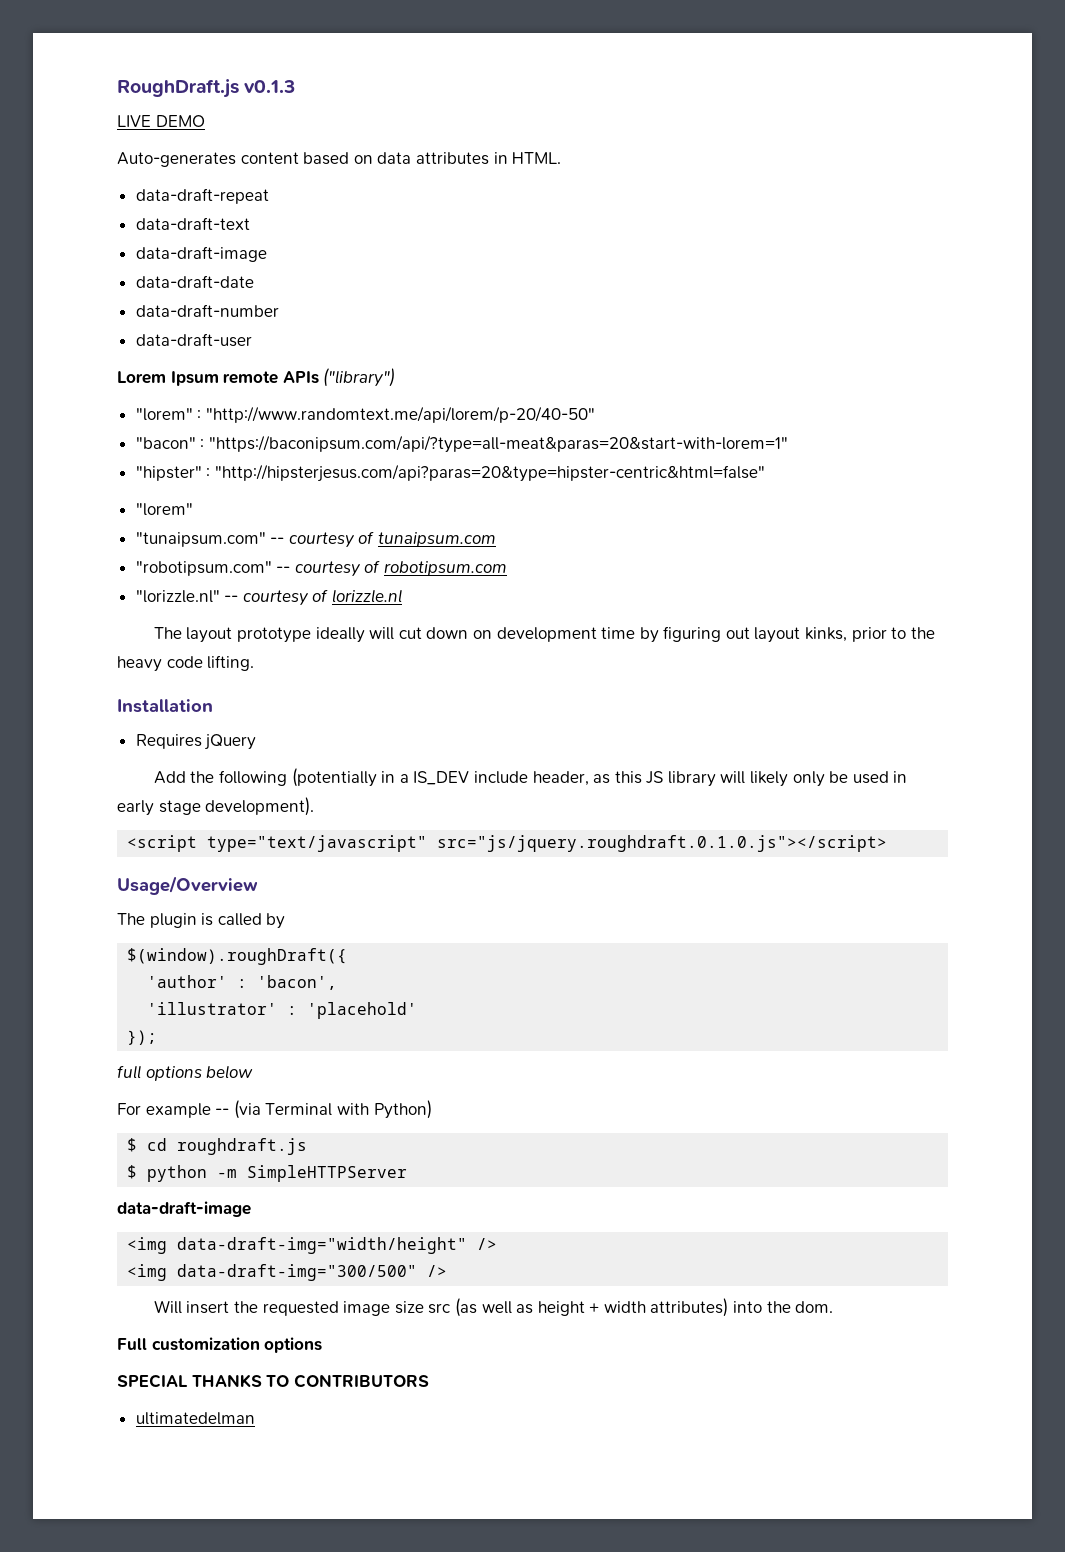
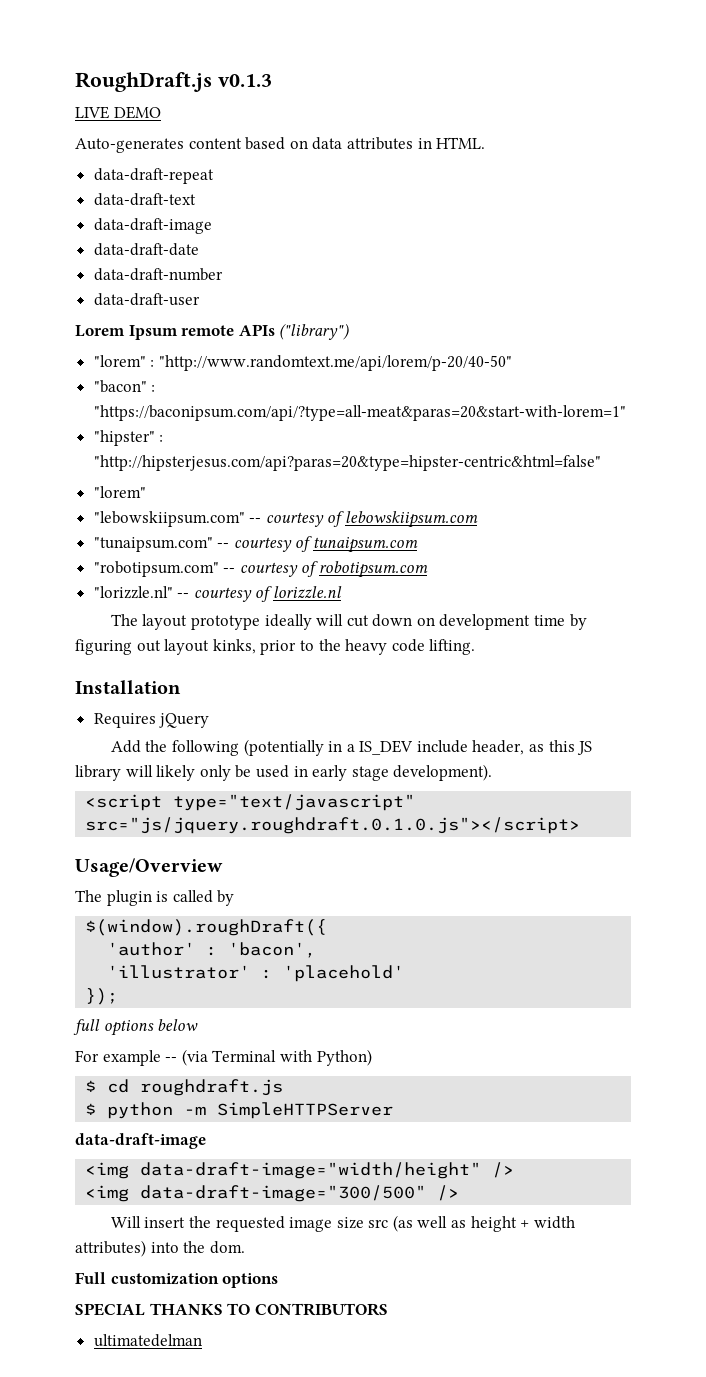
(193, 509) none -> [93,511,479,528] // "lebowskiipsum.com" -- courtesy of lebowskiipsum.com
[177,1237,468,1254] data-draft-img="width/height" -> [140,1162,482,1179] data-draft-image="width/height"
[177,1264,418,1281] data-draft-img="300/500" -> [140,1185,427,1202] data-draft-image="300/500"

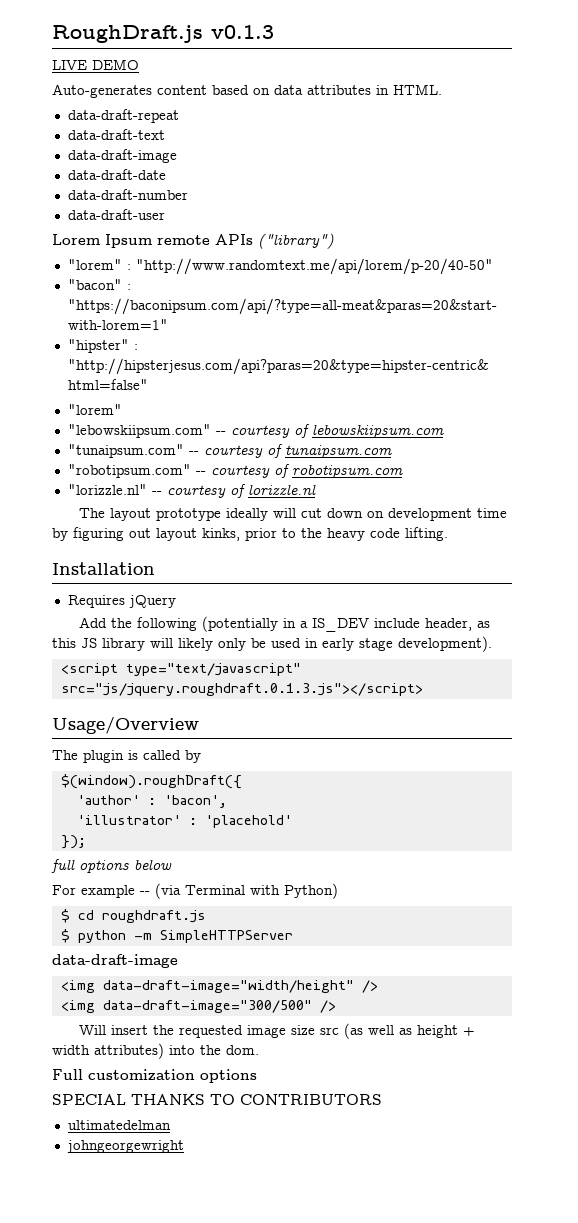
[85,817,581,834] src="js/jquery.roughdraft.0.1.0.js"></script> -> [60,683,423,696] src="js/jquery.roughdraft.0.1.3.js"></script>
(202, 1340) none -> [66,1140,184,1153] // johngeorgewright

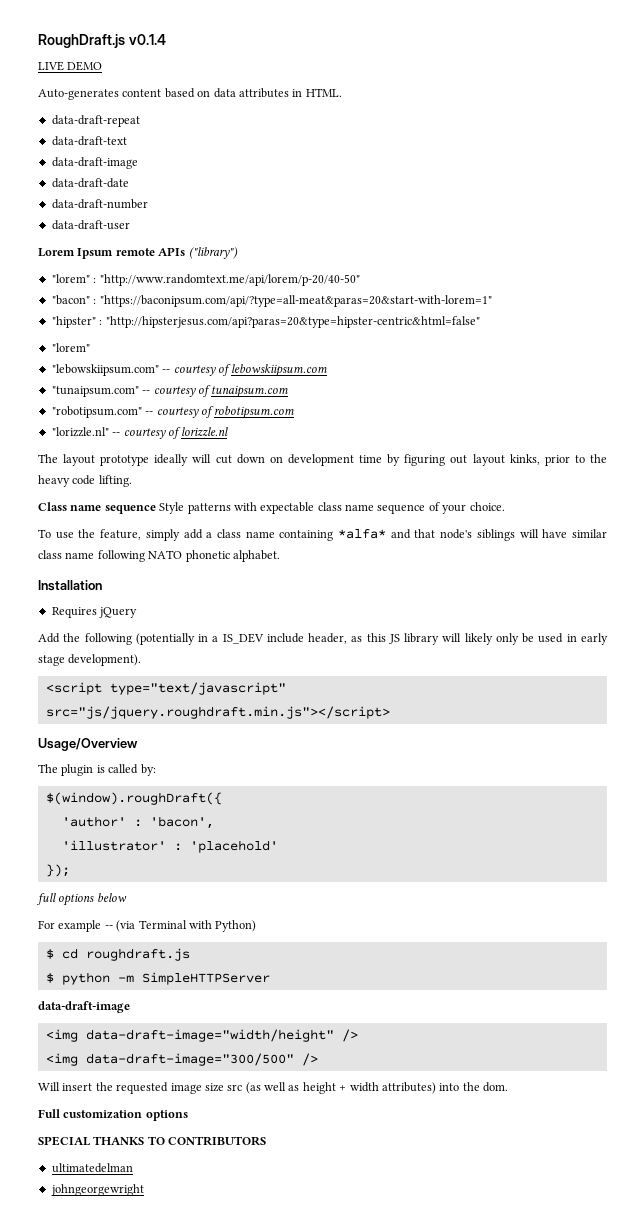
[211,25,274,39] v0.1.3 -> [128,34,166,45] v0.1.4
(448, 534) none -> [38,502,505,514] [38,529,607,541] [38,550,280,562] // Class name sequence Style patterns with expectable class name sequence of your choice. // To use the feature, simply add a class name containing *alfa* and that node's siblings will have similar class name following NATO phonetic alphabet.
[60,683,423,696] src="js/jquery.roughdraft.0.1.3.js"></script> -> [45,706,390,719] src="js/jquery.roughdraft.min.js"></script>
[185,750,201,763] by -> [140,764,156,776] by:

